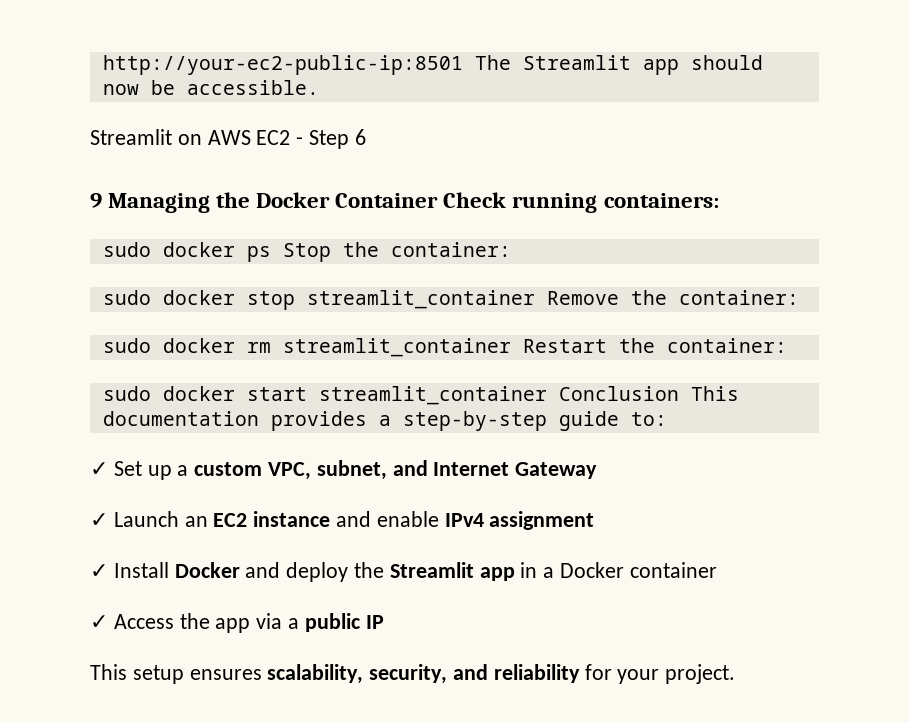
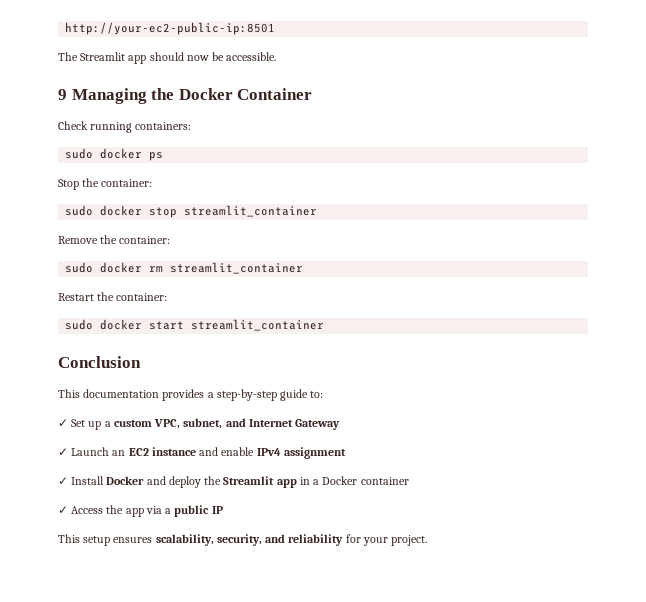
(463, 65) none -> (276, 28) //
[90,129,366,149] // Streamlit on AWS EC2 - Step 6 -> (277, 56) none
(439, 200) none -> (313, 94) //
(271, 254) none -> (164, 156) //
(535, 299) none -> (318, 211) //
(511, 347) none -> (304, 268) //
(547, 395) none -> (325, 325) //
(679, 393) none -> (141, 362) //

